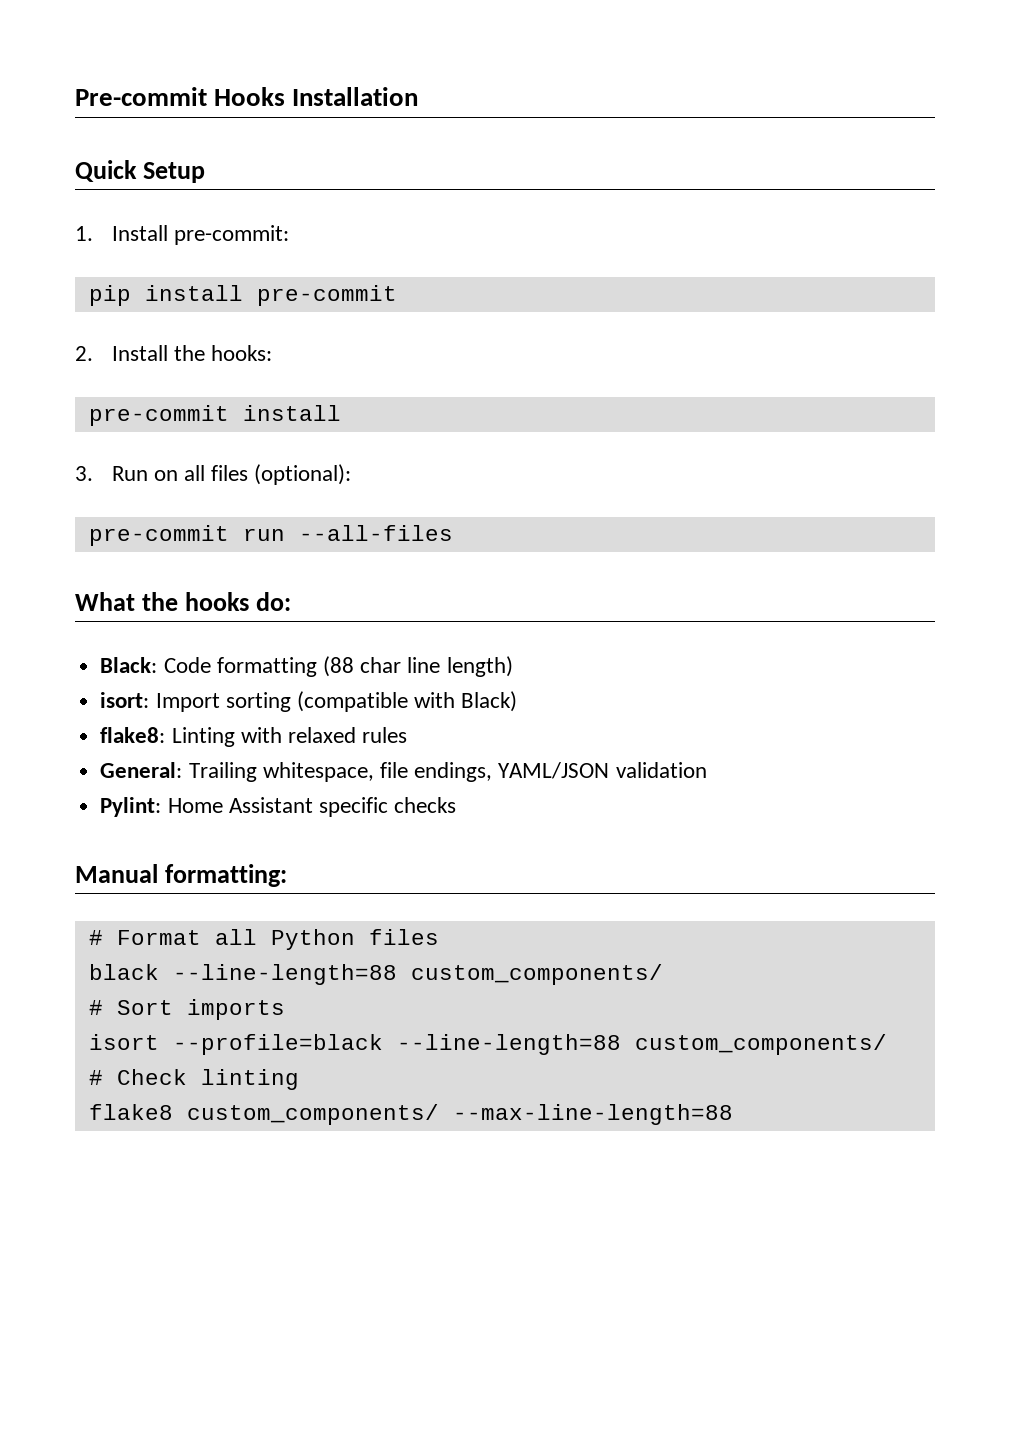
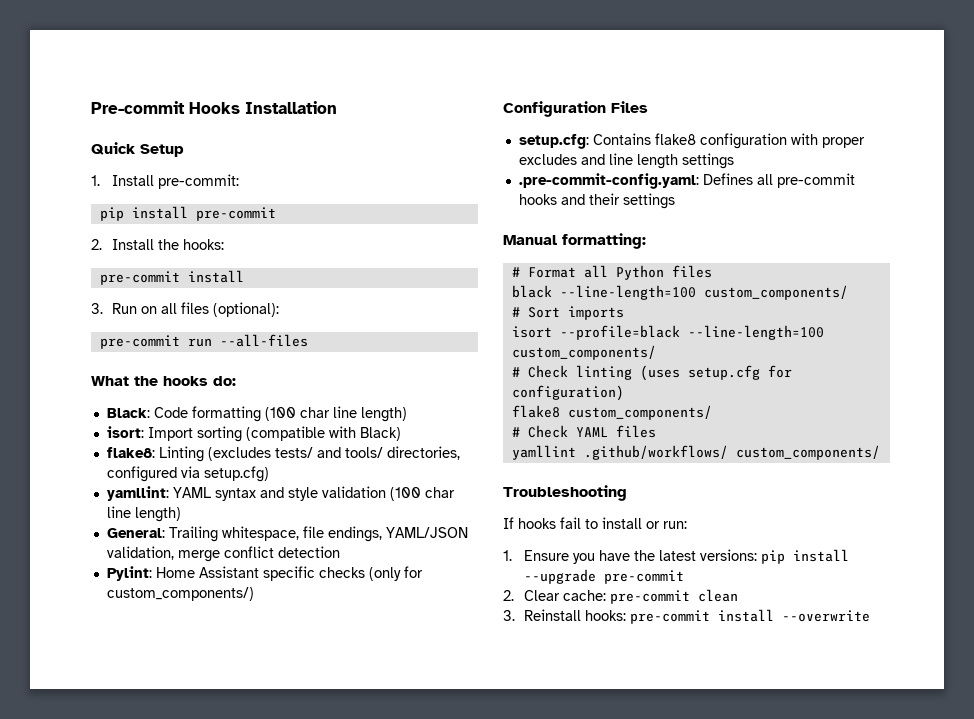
[322,656,354,677] (88 -> [264,407,296,421] (100
[240,727,408,743] with relaxed rules -> [207,446,460,461] [106,466,269,482] [106,486,455,501] [106,506,181,522] (excludes tests/ and tools/ directories, configured via setup.cfg) // yamllint: YAML syntax and style validation (100 char line length)
[615,762,707,778] validation -> [106,546,340,562] validation, merge conflict detection
(457, 805) none -> [368,566,423,581] [106,587,254,601] [503,101,648,117] [518,133,865,149] [518,153,734,169] [518,173,855,189] [518,193,675,209] (only for custom_components/) // Configuration Files // setup.cfg: Contains flake8 configuration with proper excludes and line length settings // .pre-commit-config.yaml: Defines all pre-commit hooks and their settings
[172,964,397,985] --line-length=88 -> [559,285,696,300] --line-length=100
[396,1034,621,1055] --line-length=88 -> [687,325,824,340] --line-length=100
[88,1104,733,1125] // flake8 custom_components/ --max-line-length=88 -> [639,365,792,381] [511,385,624,401] [511,405,712,420] [511,425,656,438] [511,445,880,460] [503,485,627,501] [503,517,687,529] [503,549,849,564] [523,569,684,584] [503,589,738,604] [503,609,870,624] (uses setup.cfg for configuration) // flake8 custom_components/ // # Check YAML files // yamllint .github/workflows/ custom_components/ // Troubleshooting // If hooks fail to install or run: // 1. Ensure you have the latest versions: pip install --upgrade pre-commit // 2. Clear cache: pre-commit clean // 3. Reinstall hooks: pre-commit install --overwrite

